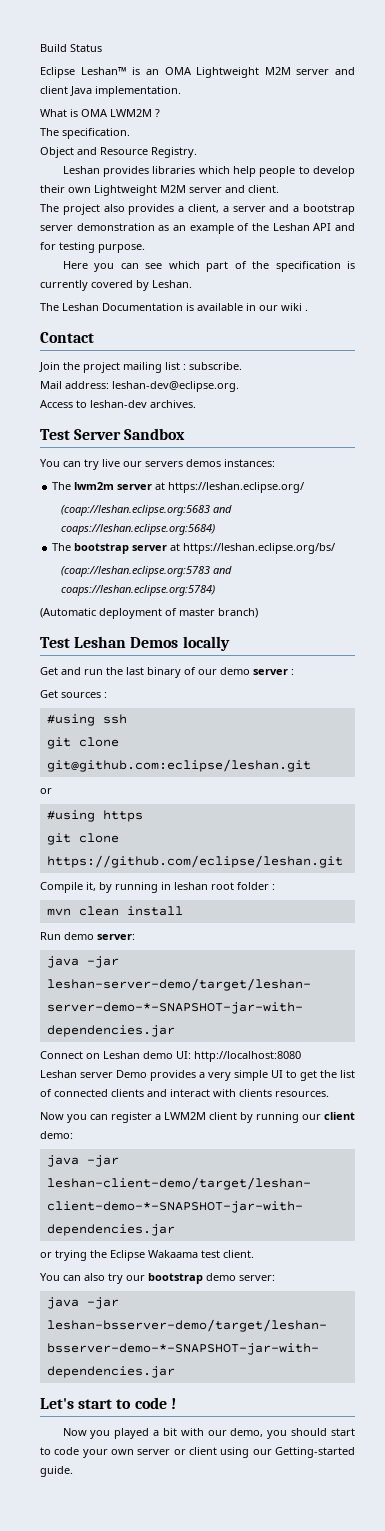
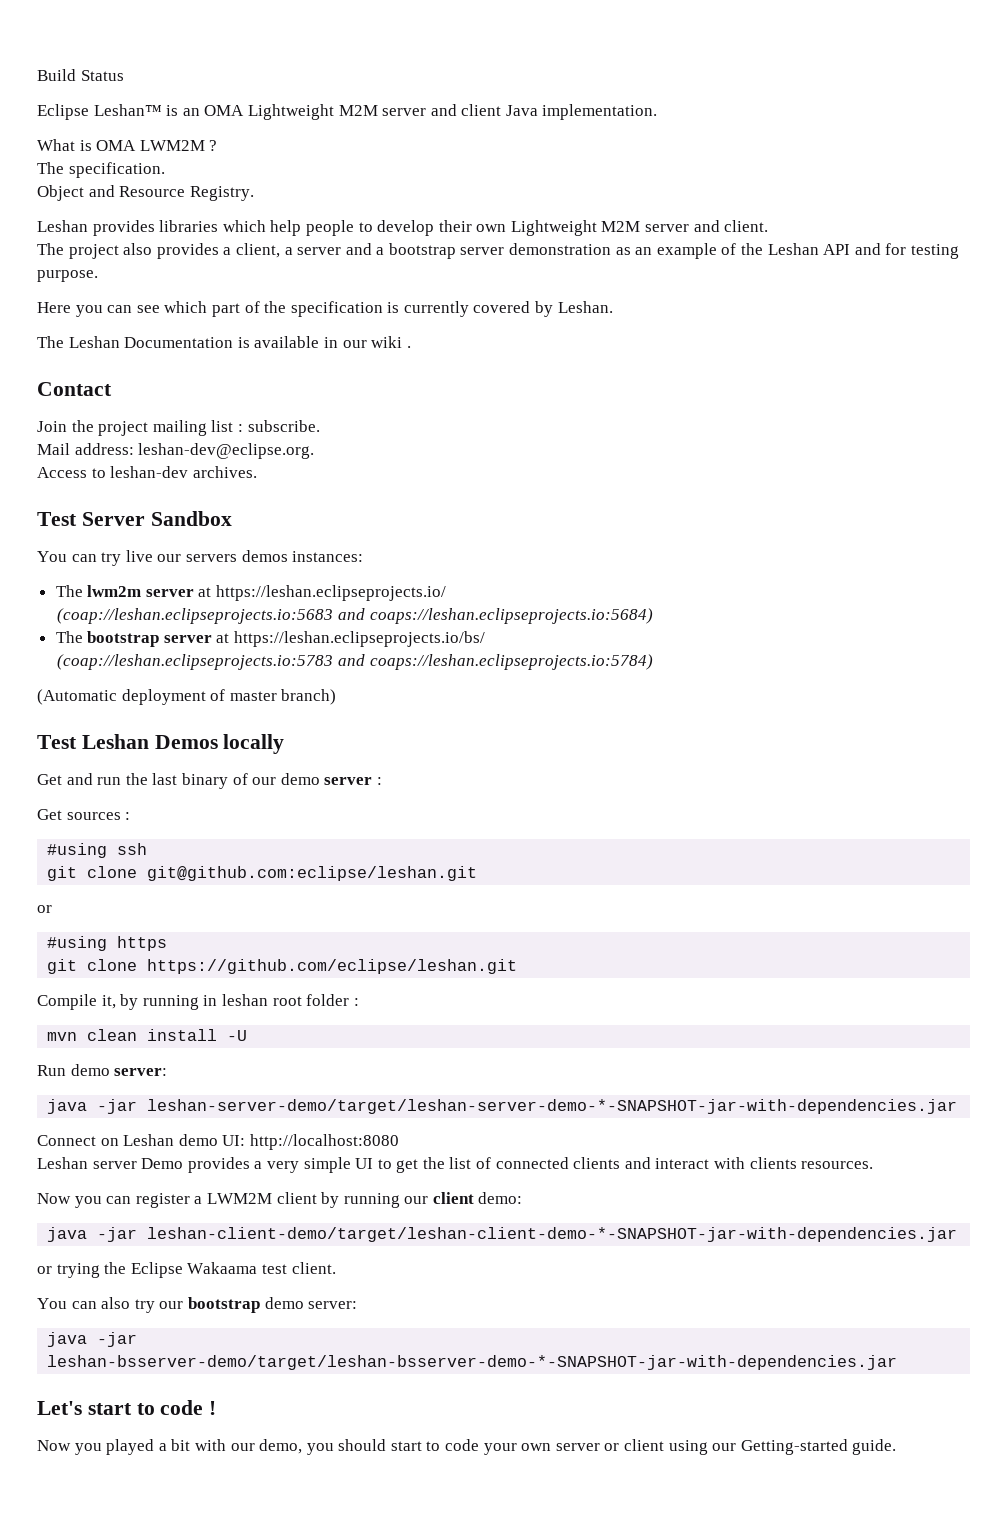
[168,482,305,493] [61,505,233,516] [61,524,216,535] https://leshan.eclipse.org/ // (coap://leshan.eclipse.org:5683 and coaps://leshan.eclipse.org:5684) -> [216,585,447,601] [57,608,653,624] https://leshan.eclipseprojects.io/ // (coap://leshan.eclipseprojects.io:5683 and coaps://leshan.eclipseprojects.io:5684)
[183,543,336,554] [61,566,233,577] [61,585,216,596] https://leshan.eclipse.org/bs/ // (coap://leshan.eclipse.org:5783 and coaps://leshan.eclipse.org:5784) -> [234,631,486,647] [57,654,653,670] https://leshan.eclipseprojects.io/bs/ // (coap://leshan.eclipseprojects.io:5783 and coaps://leshan.eclipseprojects.io:5784)
(183, 911) none -> [227,1030,248,1041] -U

